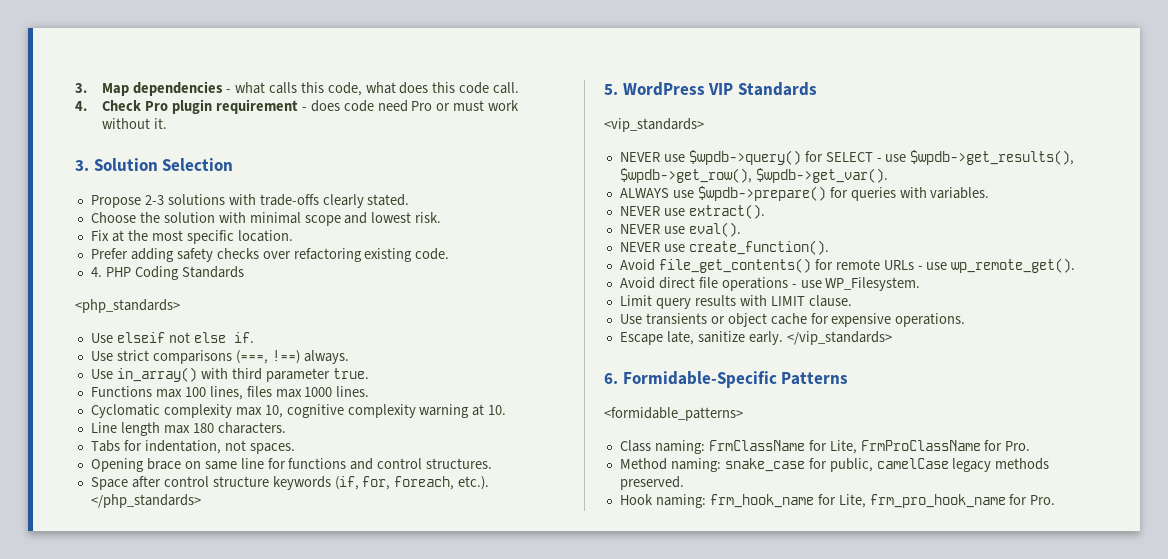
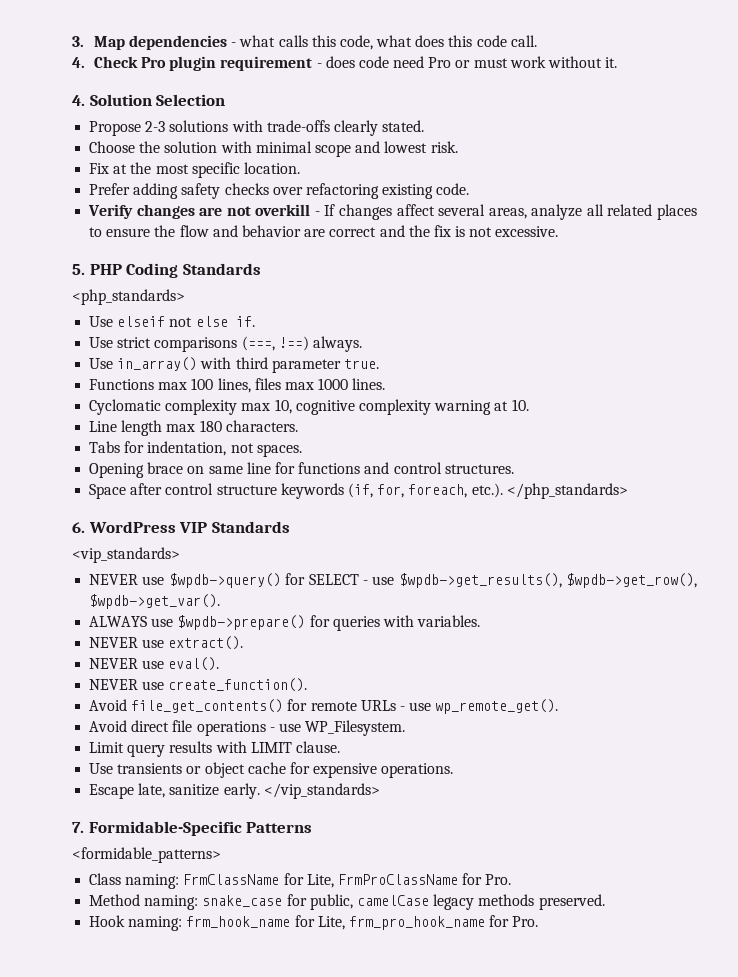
[75,160,89,171] 3. -> [72,95,85,106] 4.
[90,267,102,277] 4. -> [88,204,697,220] [89,225,559,237] [72,264,85,275] Verify changes are not overkill - If changes affect several areas, analyze all related places to ensure the flow and behavior are correct and the fix is not excessive. // 5.
[604,84,618,95] 5. -> [72,522,85,533] 6.
[604,373,618,384] 6. -> [72,822,84,833] 7.

